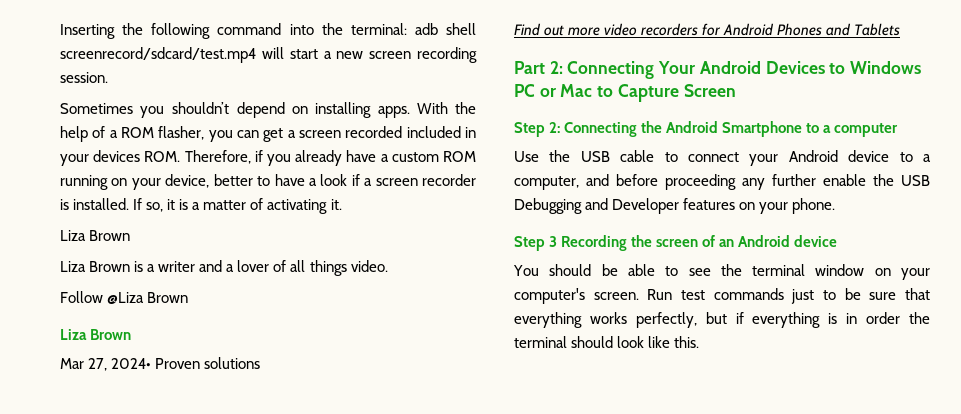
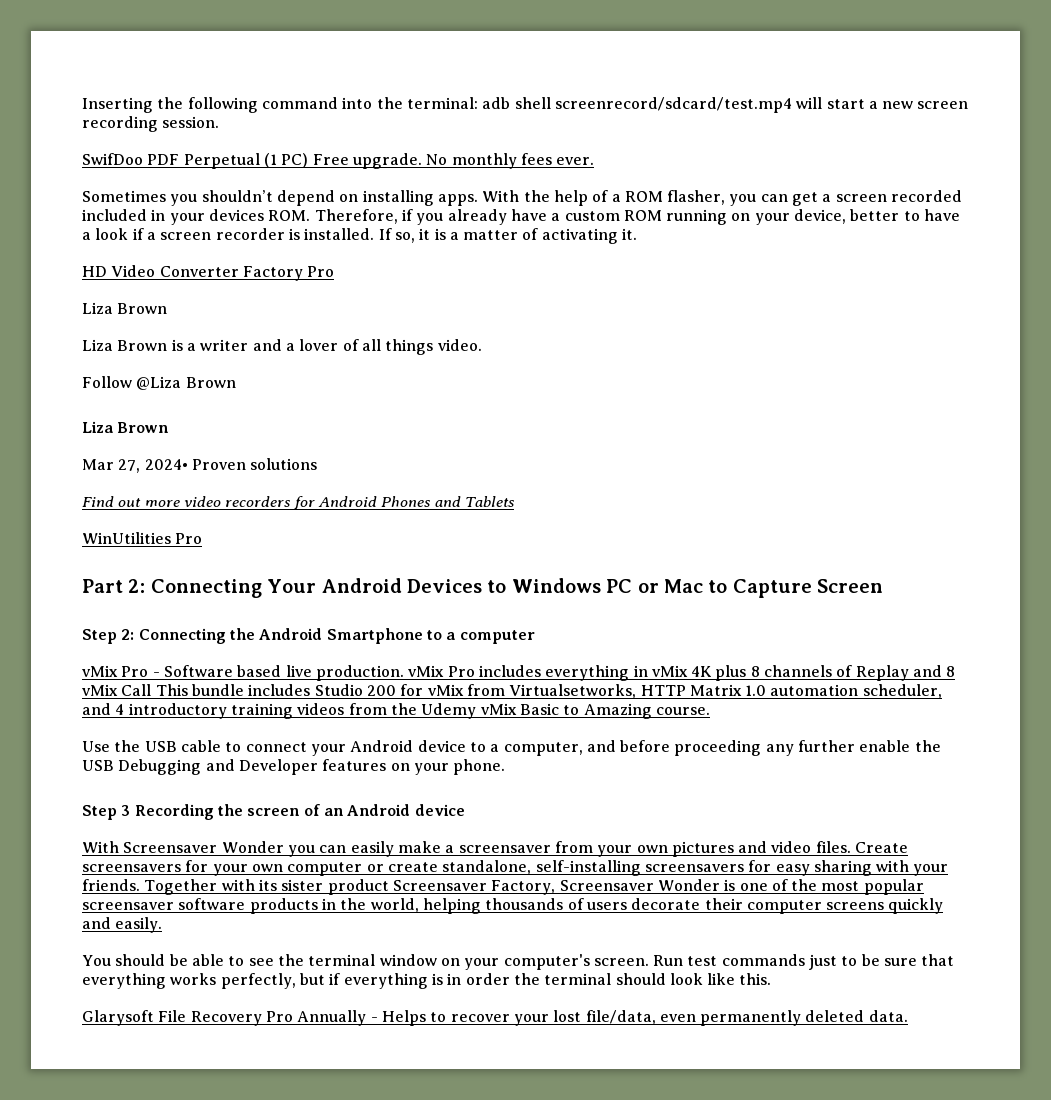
(108, 77) none -> [82,153,595,169] // SwifDoo PDF Perpetual (1 PC) Free upgrade. No monthly fees ever.
(342, 204) none -> [82,265,335,281] // HD Video Converter Factory Pro
(901, 29) none -> [82,532,203,544] // WinUtilities Pro
(899, 130) none -> [82,665,956,681] [82,684,942,699] [82,703,710,719] // vMix Pro - Software based live production. vMix Pro includes everything in vMix 4K plus 8 channels of Replay and 8 vMix Call This bundle includes Studio 200 for vMix from Virtualsetworks, HTTP Matrix 1.0 automation scheduler, and 4 introductory training videos from the Udemy vMix Basic to Amazing course.
(838, 241) none -> [82,841,909,857] [82,860,949,876] [82,879,924,895] [82,898,944,914] [82,917,163,933] // With Screensaver Wonder you can easily make a screensaver from your own pictures and video files. Create screensavers for your own computer or create standalone, self-installing screensavers for easy sharing with your friends. Together with its sister product Screensaver Factory, Screensaver Wonder is one of the most popular screensaver software products in the world, helping thousands of users decorate their computer screens quickly and easily.
(700, 342) none -> [82,1010,908,1026] // Glarysoft File Recovery Pro Annually - Helps to recover your lost file/data, even permanently deleted data.

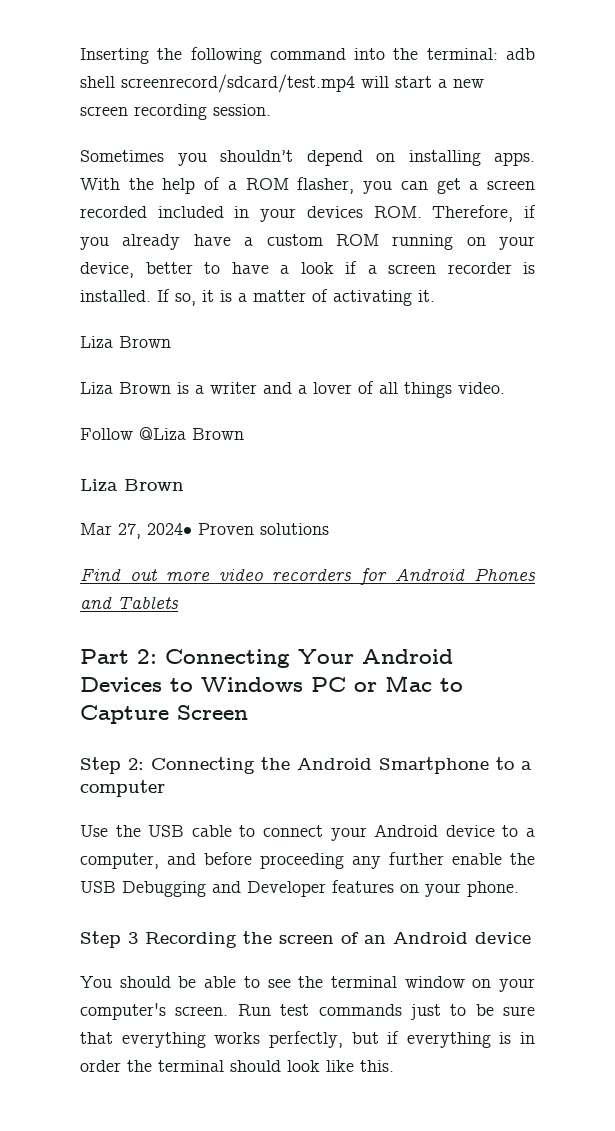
[82,153,595,169] // SwifDoo PDF Perpetual (1 PC) Free upgrade. No monthly fees ever. -> (271, 110) none
[82,265,335,281] // HD Video Converter Factory Pro -> (435, 296) none
[82,532,203,544] // WinUtilities Pro -> (179, 602) none
[82,665,956,681] [82,684,942,699] [82,703,710,719] // vMix Pro - Software based live production. vMix Pro includes everything in vMix 4K plus 8 channels of Replay and 8 vMix Call This bundle includes Studio 200 for vMix from Virtualsetworks, HTTP Matrix 1.0 automation scheduler, and 4 introductory training videos from the Udemy vMix Basic to Amazing course. -> (165, 788) none
[82,841,909,857] [82,860,949,876] [82,879,924,895] [82,898,944,914] [82,917,163,933] // With Screensaver Wonder you can easily make a screensaver from your own pictures and video files. Create screensavers for your own computer or create standalone, self-installing screensavers for easy sharing with your friends. Together with its sister product Screensaver Factory, Screensaver Wonder is one of the most popular screensaver software products in the world, helping thousands of users decorate their computer screens quickly and easily. -> (531, 938) none
[82,1010,908,1026] // Glarysoft File Recovery Pro Annually - Helps to recover your lost file/data, even permanently deleted data. -> (394, 1066) none

